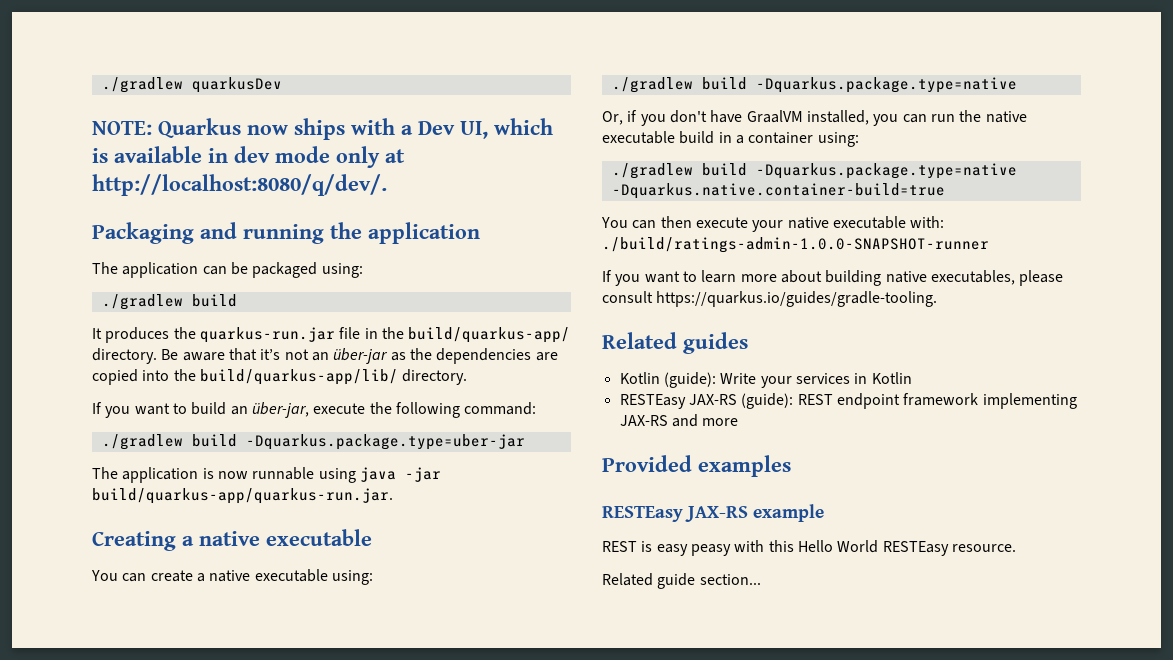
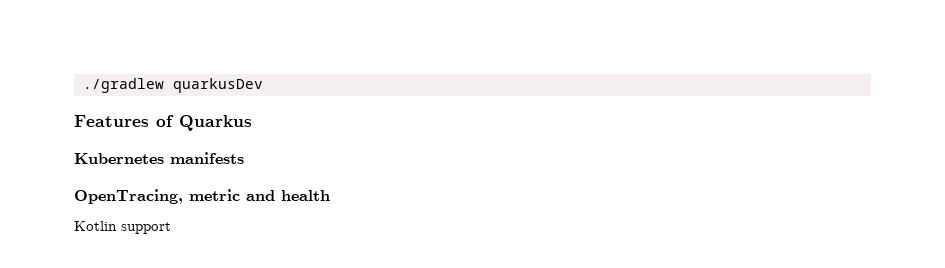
[92,121,152,135] NOTE: -> [74,115,174,127] Features of
[247,118,553,140] [92,146,405,168] [92,174,387,196] [92,222,480,244] [92,262,363,278] [101,294,237,310] [92,327,571,343] [92,348,558,364] [92,369,468,385] [92,402,537,418] [101,434,525,450] [92,467,441,483] [92,488,393,504] [92,529,372,551] [91,569,373,585] [611,77,1017,93] [602,110,1027,126] [602,131,859,147] [611,163,1017,179] [611,183,945,199] [601,216,945,232] [602,237,989,253] [602,270,1064,286] [602,291,938,307] [602,332,748,354] [619,372,912,388] [619,393,1077,409] [619,414,739,427] [602,455,791,477] [602,504,825,522] [602,540,1016,556] [602,573,761,589] now ships with a Dev UI, which is available in dev mode only at http://localhost:8080/q/dev/. // Packaging and running the application // The application can be packaged using: // ./gradlew build // It produces the quarkus-run.jar file in the build/quarkus-app/ directory. Be aware that it’s not an über-jar as the dependencies are copied into the build/quarkus-app/lib/ directory. // If you want to build an über-jar, execute the following command: // ./gradlew build -Dquarkus.package.type=uber-jar // The application is now runnable using java -jar build/quarkus-app/quarkus-run.jar. // Creating a native executable // You can create a native executable using: // ./gradlew build -Dquarkus.package.type=native // Or, if you don't have GraalVM installed, you can run the native executable build in a container using: // ./gradlew build -Dquarkus.package.type=native -Dquarkus.native.container-build=true // You can then execute your native executable with: ./build/ratings-admin-1.0.0-SNAPSHOT-runner // If you want to learn more about building native executables, please consult https://quarkus.io/guides/gradle-tooling. // Related guides // Kotlin (guide): Write your services in Kotlin // RESTEasy JAX-RS (guide): REST endpoint framework implementing JAX-RS and more // Provided examples // RESTEasy JAX-RS example // REST is easy peasy with this Hello World RESTEasy resource. // Related guide section... -> [74,152,244,164] [74,189,330,204] [74,221,171,234] // Kubernetes manifests // OpenTracing, metric and health // Kotlin support

